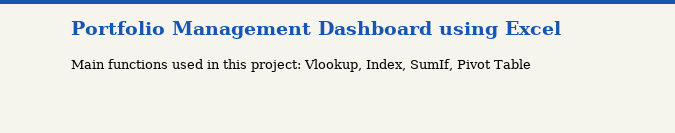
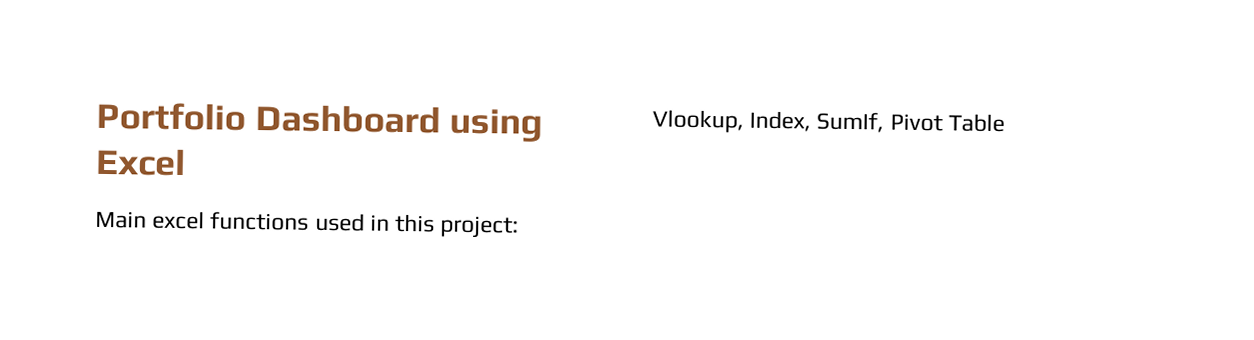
[172,21,311,39] Management -> (246, 116) none
(105, 64) none -> [152,210,206,230] excel

